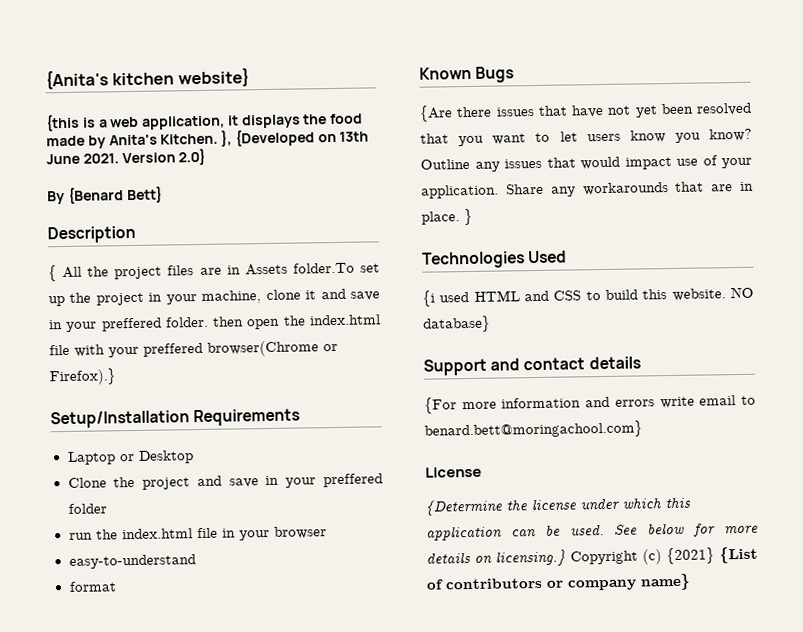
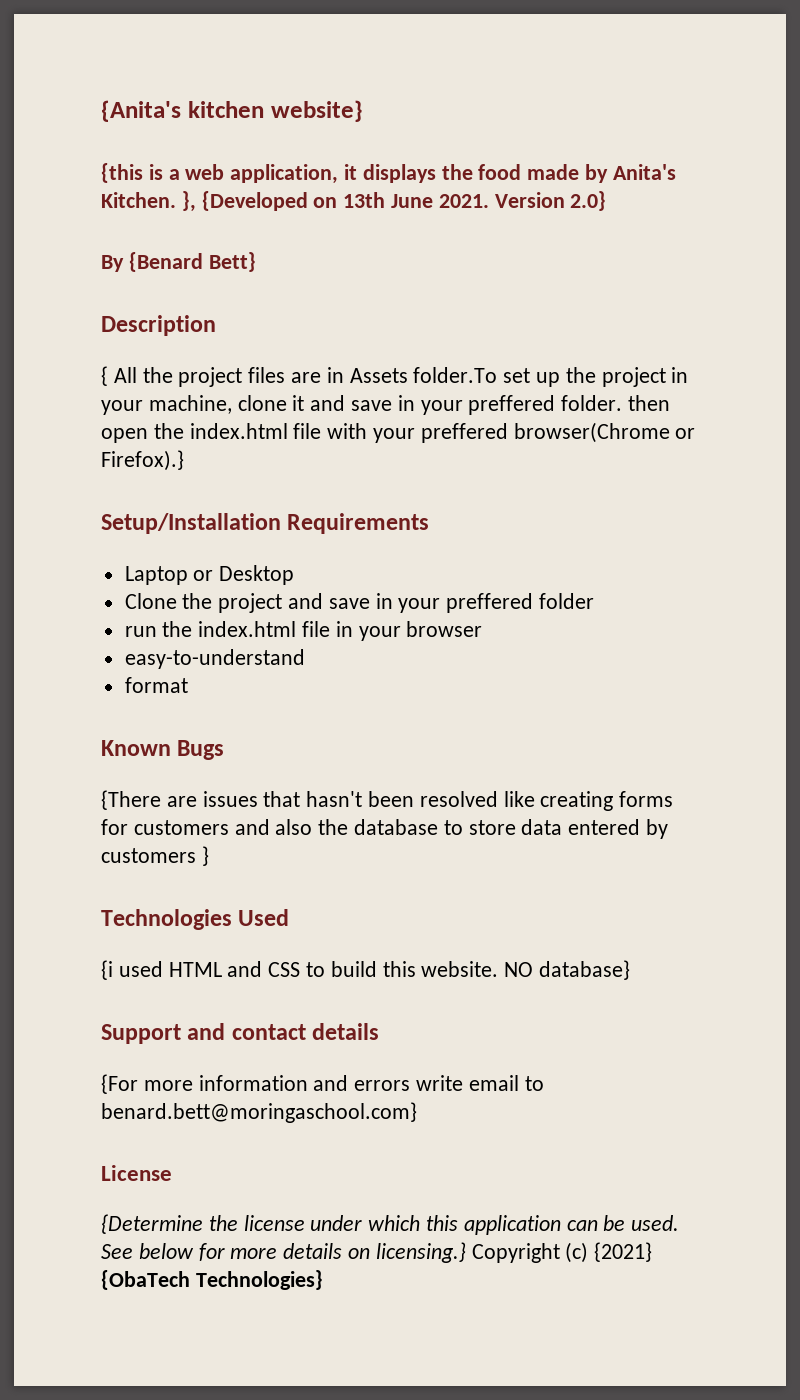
[419,102,752,122] [420,128,752,147] [420,155,752,172] [421,181,754,199] [421,211,460,225] {Are there issues that have not yet been resolved that you want to let users know you know? Outline any issues that would impact use of your application. Share any workarounds that are in place. -> [101,790,674,811] [101,819,669,839] [101,848,196,863] {There are issues that hasn't been resolved like creating forms for customers and also the database to store data entered by customers
[424,420,643,440] benard.bett@moringachool.com} -> [101,1102,417,1123] benard.bett@moringaschool.com}
[719,546,758,564] [426,573,691,591] {List of contributors or company name} -> [101,1270,323,1290] {ObaTech Technologies}

